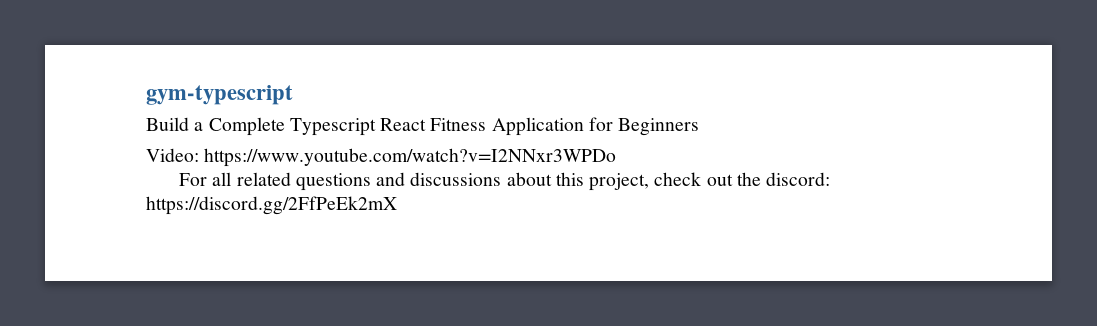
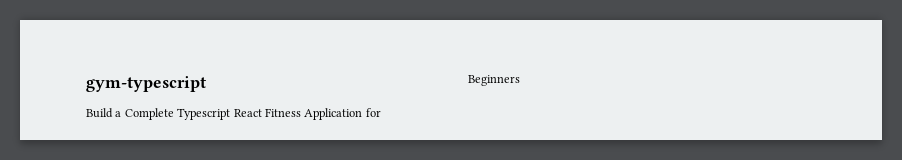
[146,148,617,167] [179,172,831,191] [146,196,397,215] // Video: https://www.youtube.com/watch?v=I2NNxr3WPDo // For all related questions and discussions about this project, check out the discord: https://discord.gg/2FfPeEk2mX -> (520, 80) none

